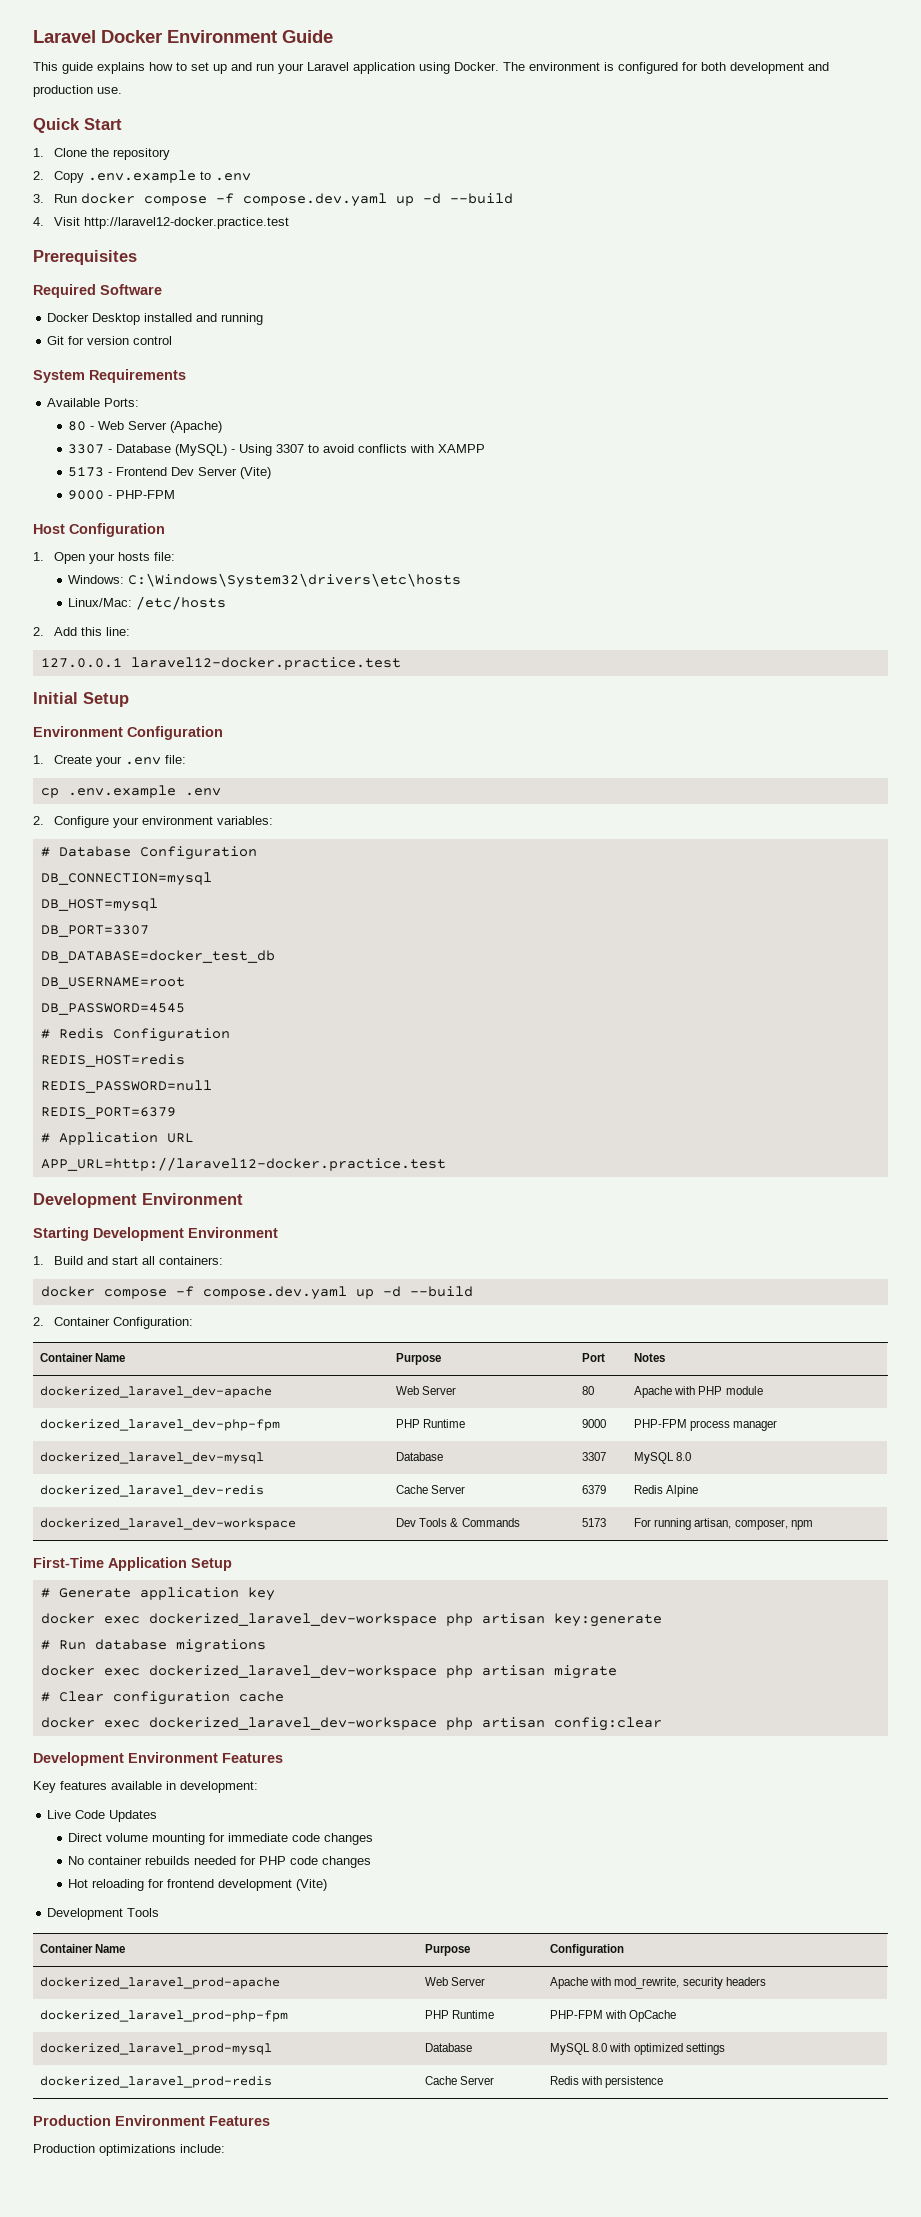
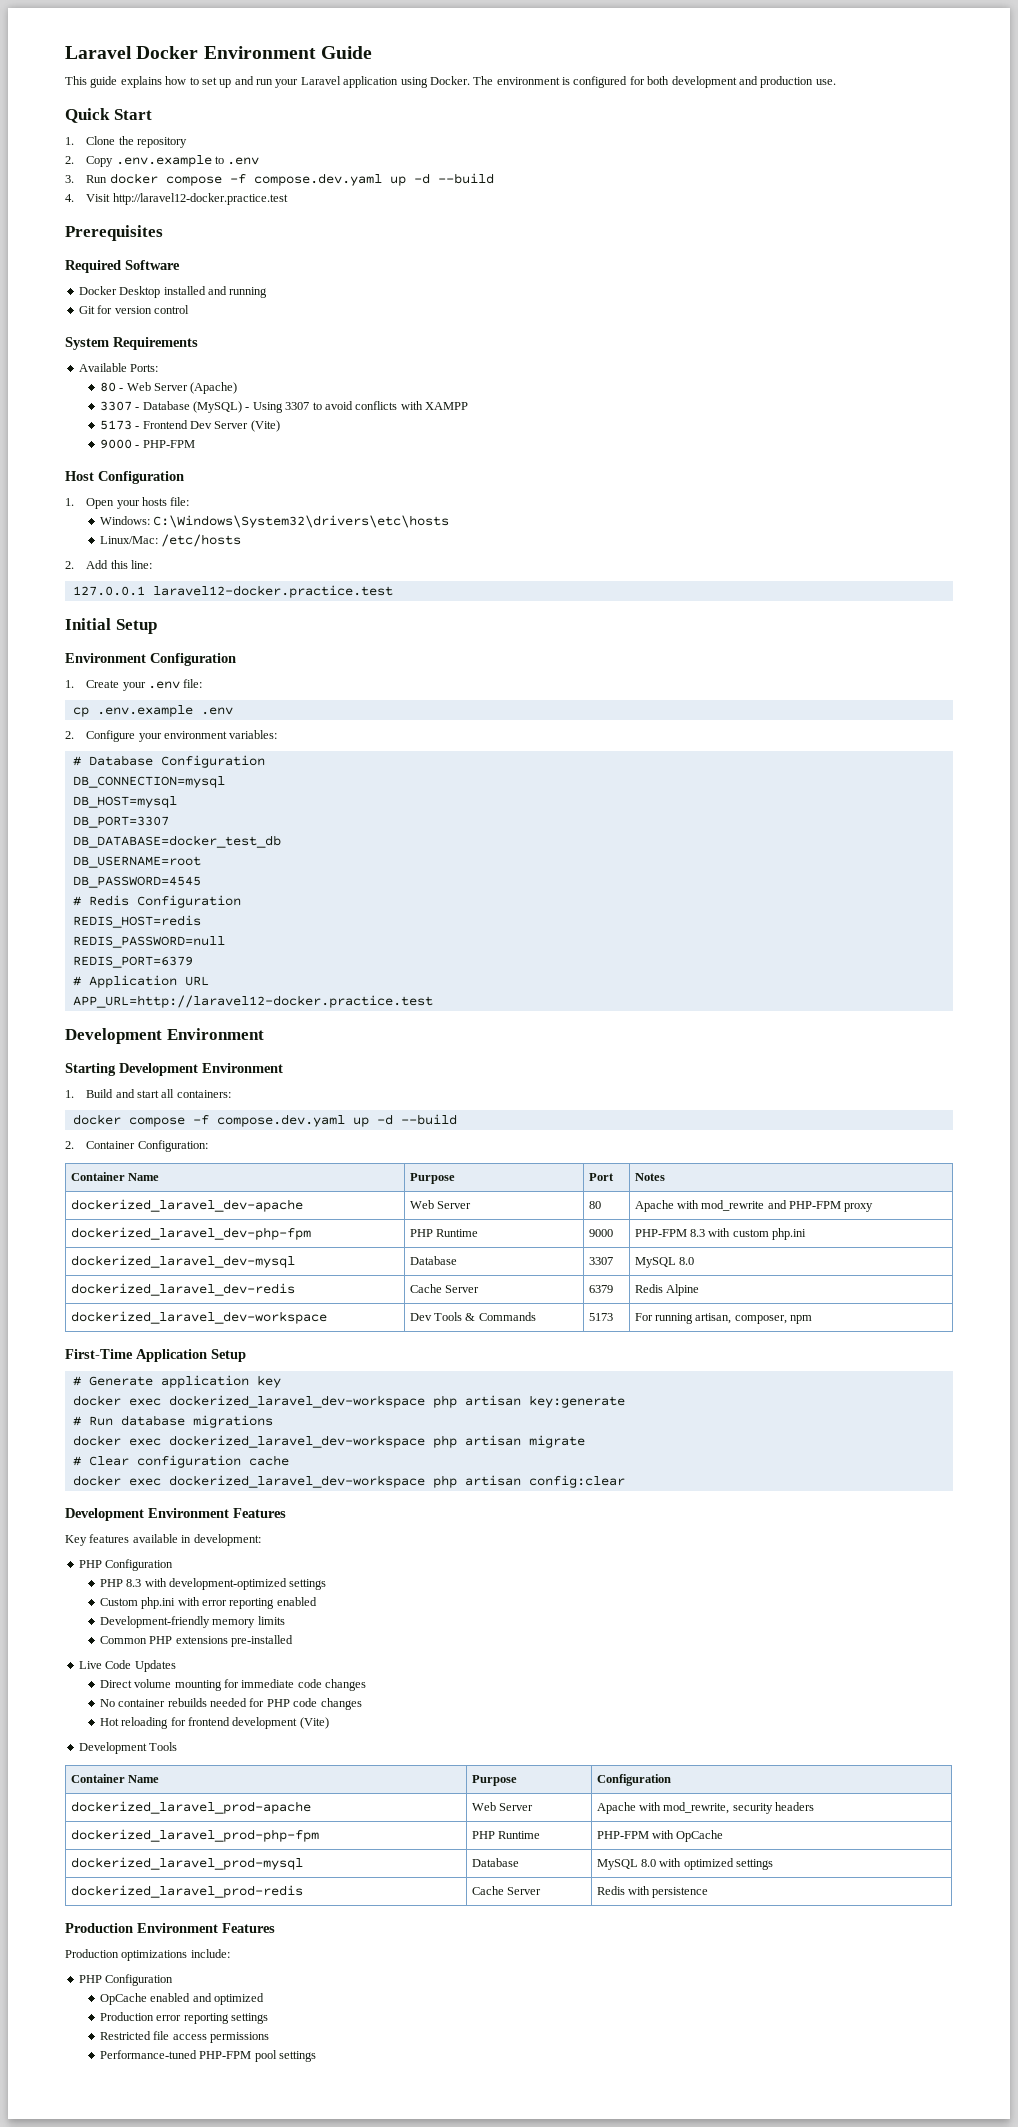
[698,1386,763,1395] PHP module -> [701,1200,874,1212] mod_rewrite and PHP-FPM proxy
[690,1420,778,1431] process manager -> [689,1228,807,1240] 8.3 with custom php.ini
(258, 1787) none -> [78,1559,174,1571] [99,1578,327,1590] [99,1597,317,1609] [99,1616,285,1628] [99,1635,294,1647] // PHP Configuration // PHP 8.3 with development-optimized settings // Custom php.ini with error reporting enabled // Development-friendly memory limits // Common PHP extensions pre-installed
(225, 2148) none -> [78,1974,174,1986] [99,1993,265,2005] [99,2012,269,2024] [99,2031,270,2043] [99,2050,317,2062] // PHP Configuration // OpCache enabled and optimized // Production error reporting settings // Restricted file access permissions // Performance-tuned PHP-FPM pool settings

